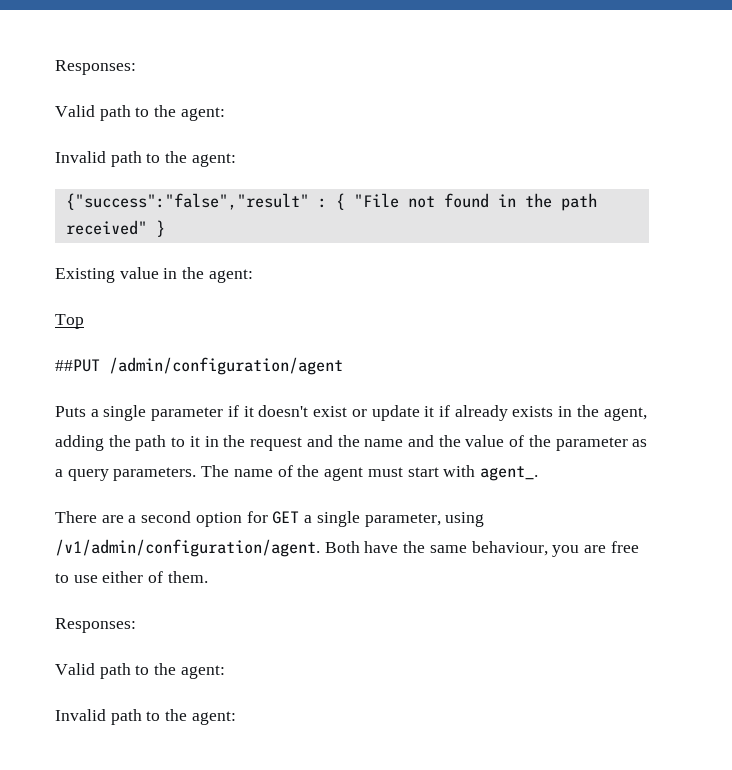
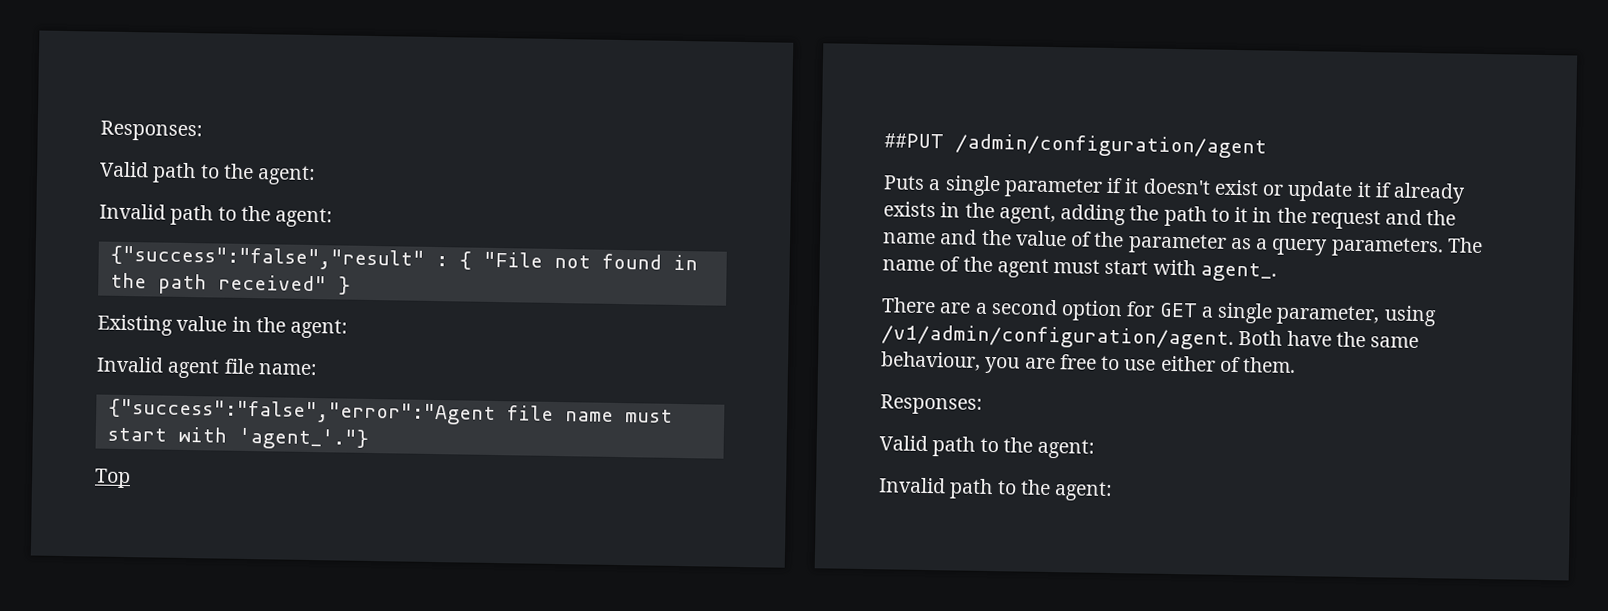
(253, 276) none -> [96,356,317,379] [107,398,673,426] [106,426,369,450] // Invalid agent file name: // {"success":"false","error":"Agent file name must start with 'agent_'."}

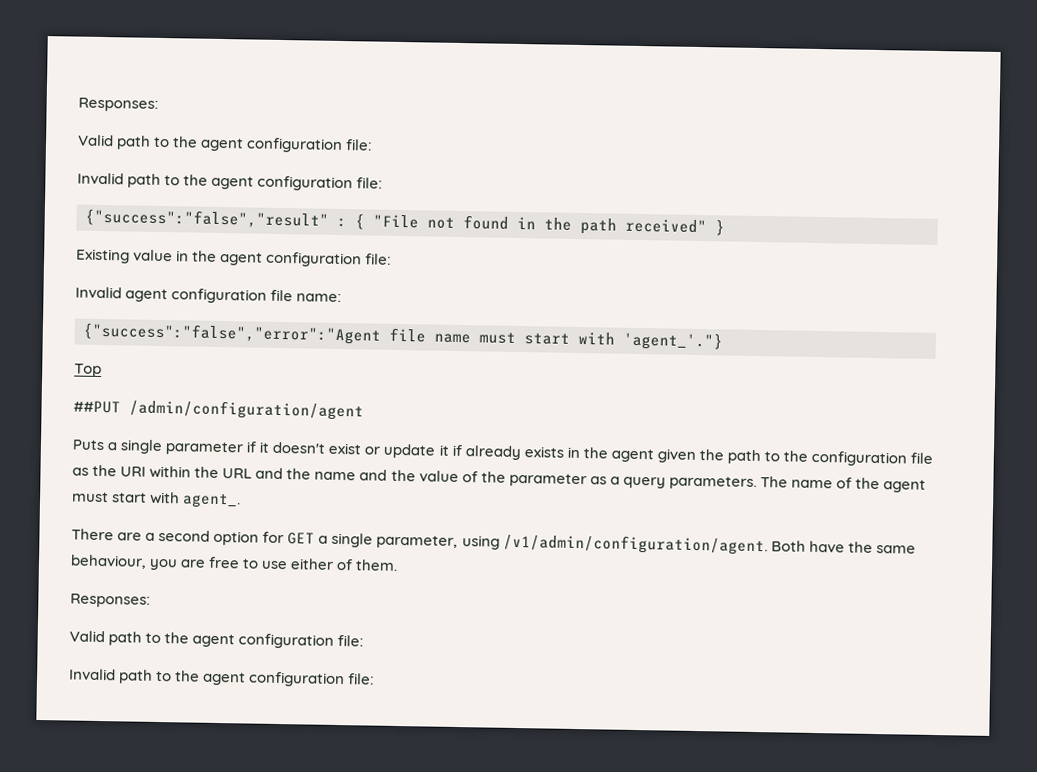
[100,120,203,142] [100,161,317,186] [99,203,334,228] Responses: // Valid path to the agent: // Invalid path to the agent: -> [78,97,159,112] [77,134,374,154] [77,172,384,192] Responses: // Valid path to the agent configuration file: // Invalid path to the agent configuration file:
[290,318,349,339] agent: -> [219,251,393,268] agent configuration file:
(221, 368) none -> [171,288,268,304] configuration
[998,204,1127,226] agent, adding -> [610,448,696,463] agent given
[1234,206,1381,230] it in the request -> [783,450,934,467] [72,464,253,479] the configuration file as the URI within the URL
[1037,438,1096,459] [878,477,1114,502] agent: // Invalid path to the agent: -> [192,633,365,649] [69,668,376,688] agent configuration file: // Invalid path to the agent configuration file:

